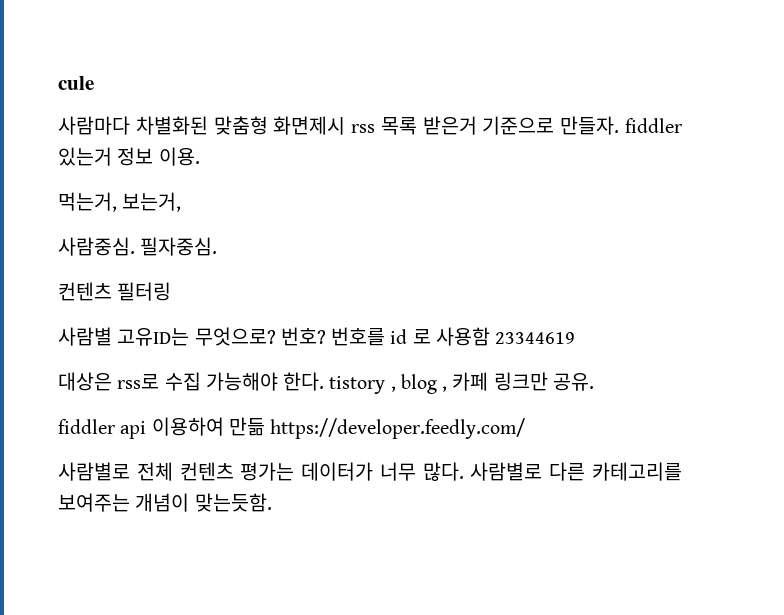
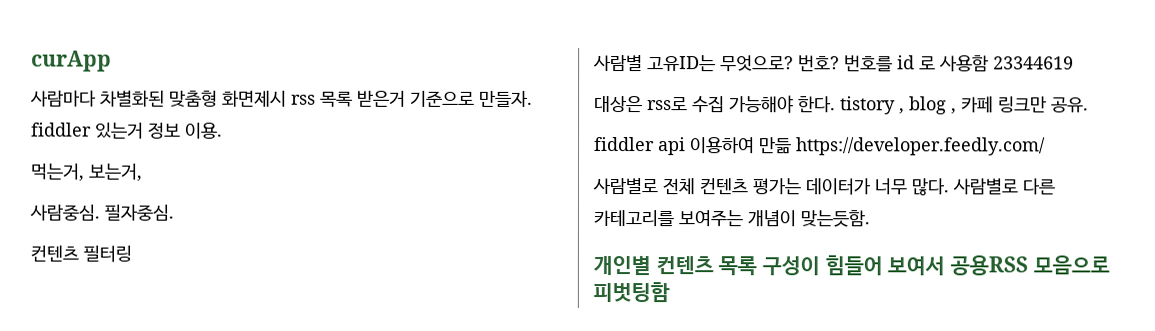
[58,76,94,90] cule -> [31,50,112,72] curApp
(272, 502) none -> [593,255,1110,276] [593,282,670,303] // 개인별 컨텐츠 목록 구성이 힘들어 보여서 공용RSS 모음으로 피벗팅함

